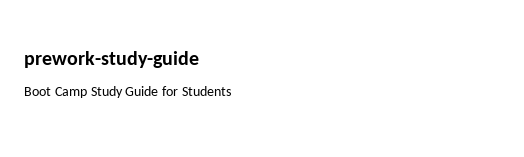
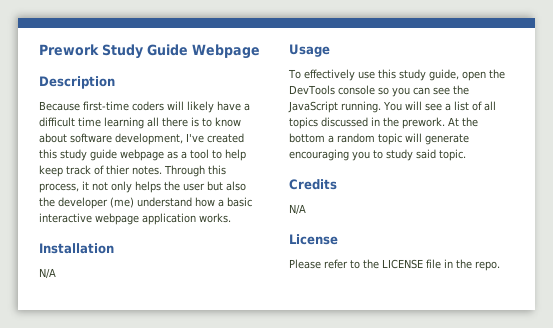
[24,51,199,68] [24,86,231,98] prework-study-guide // Boot Camp Study Guide for Students -> [39,44,260,59] [39,76,115,89] [39,101,250,113] [39,117,241,129] [39,133,244,145] [39,149,246,161] [39,165,226,177] [39,181,246,193] [39,197,252,209] [39,213,231,225] [39,243,114,254] [39,268,56,279] [289,44,330,57] [288,69,505,81] [289,85,469,97] [288,101,496,113] [289,117,478,129] [289,133,469,145] [289,149,466,161] [289,179,337,190] [289,204,306,215] [289,234,338,245] [289,259,500,271] Prework Study Guide Webpage // Description // Because first-time coders will likely have a difficult time learning all there is to know about software development, I've created this study guide webpage as a tool to help keep track of thier notes. Through this process, it not only helps the user but also the developer (me) understand how a basic interactive webpage application works. // Installation // N/A // Usage // To effectively use this study guide, open the DevTools console so you can see the JavaScript running. You will see a list of all topics discussed in the prework. At the bottom a random topic will generate encouraging you to study said topic. // Credits // N/A // License // Please refer to the LICENSE file in the repo.

